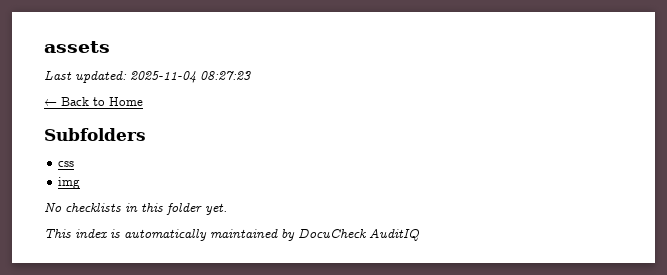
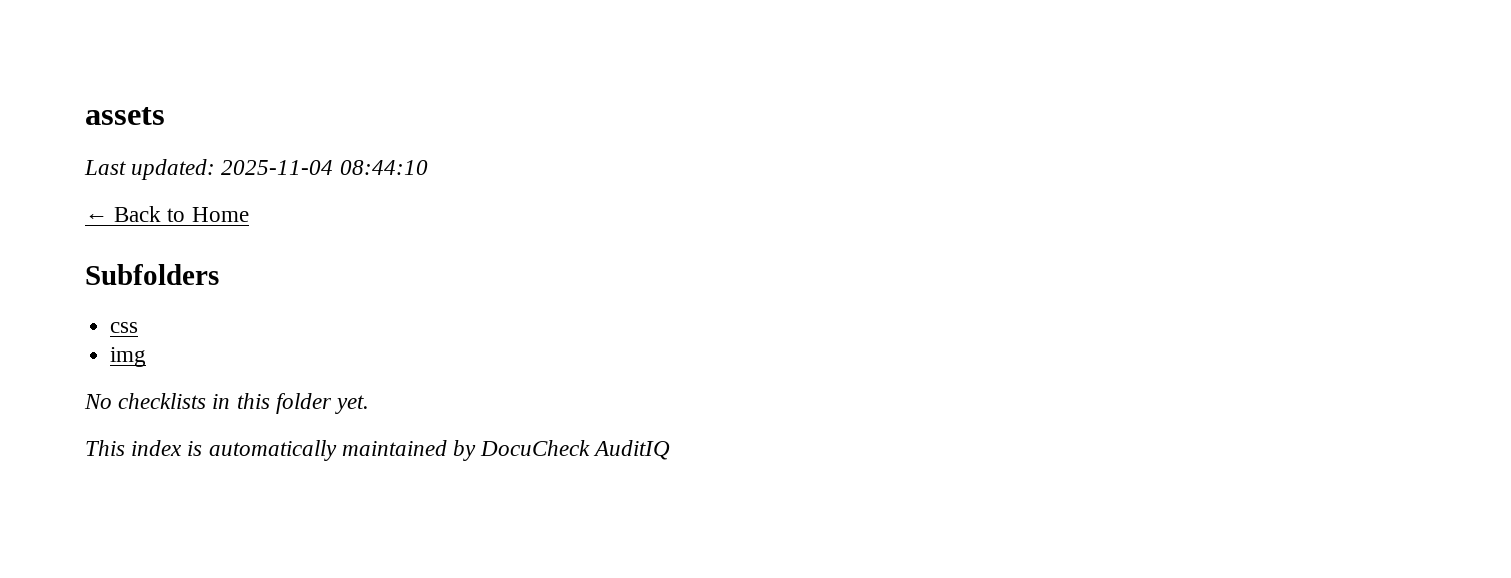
[200,71,251,80] 08:27:23 -> [339,160,428,175] 08:44:10

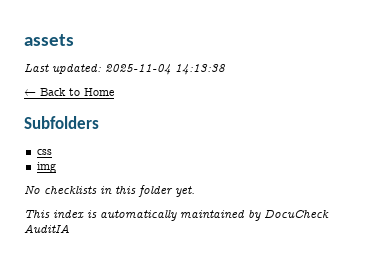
[339,160,428,175] 08:44:10 -> [175,64,226,75] 14:13:38
[593,440,671,460] AuditIQ -> [24,224,69,233] AuditIA

